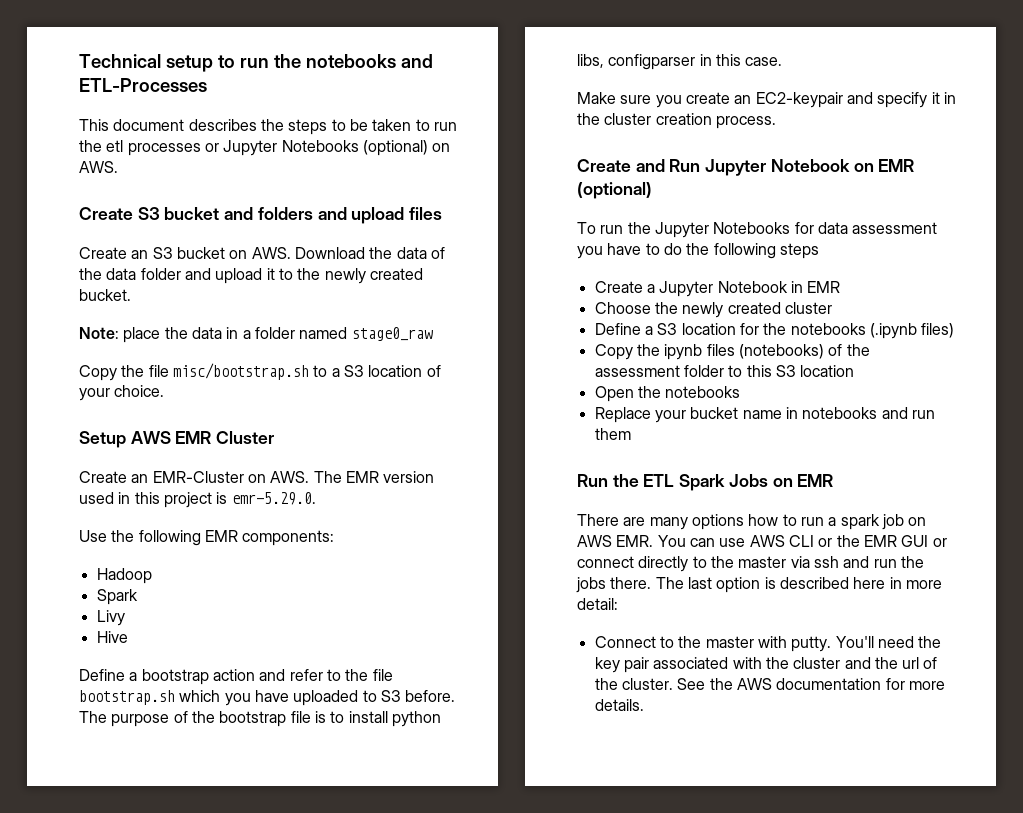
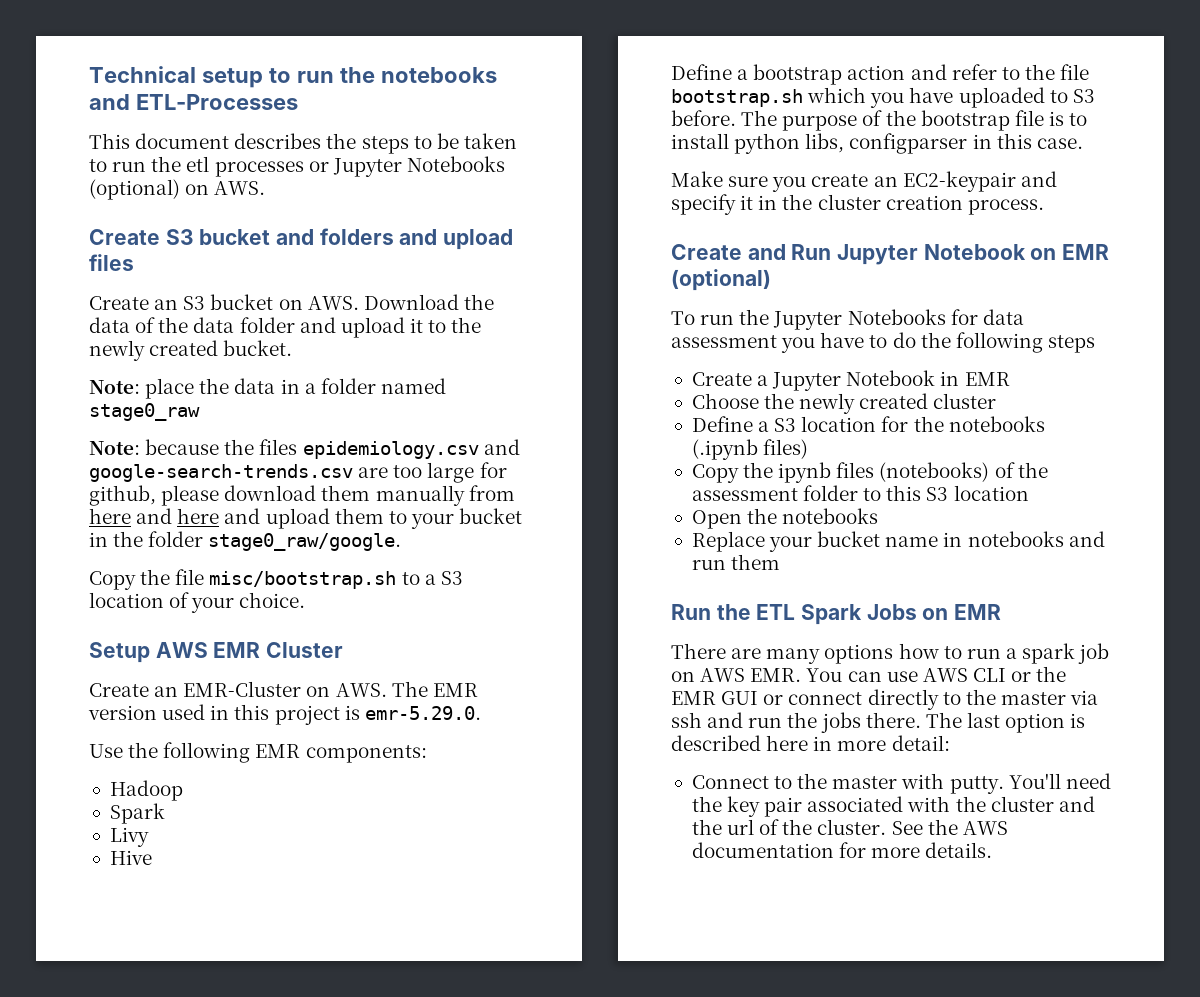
(433, 334) none -> [89,439,520,459] [89,462,507,483] [89,485,515,506] [89,508,523,529] [89,531,402,551] // Note: because the files epidemiology.csv and google-search-trends.csv are too large for github, please download them manually from here and here and upload them to your bucket in the folder stage0_raw/google.

